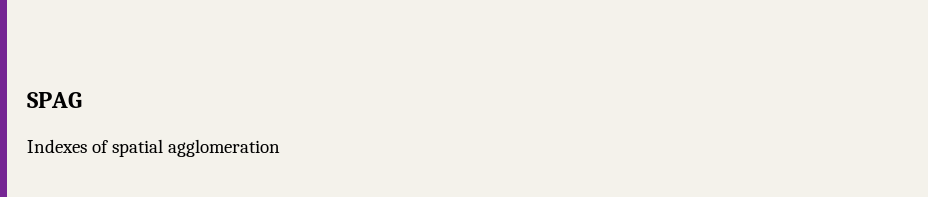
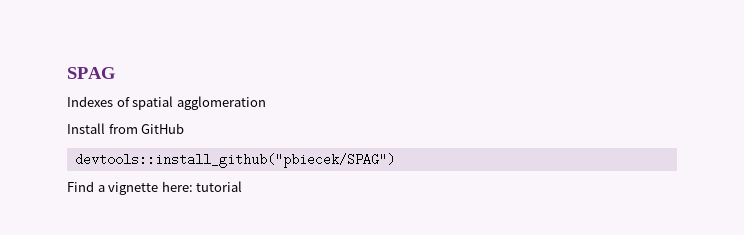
(281, 148) none -> [67,123,185,134] [74,153,395,168] [67,181,243,195] // Install from GitHub // devtools::install_github("pbiecek/SPAG") // Find a vignette here: tutorial

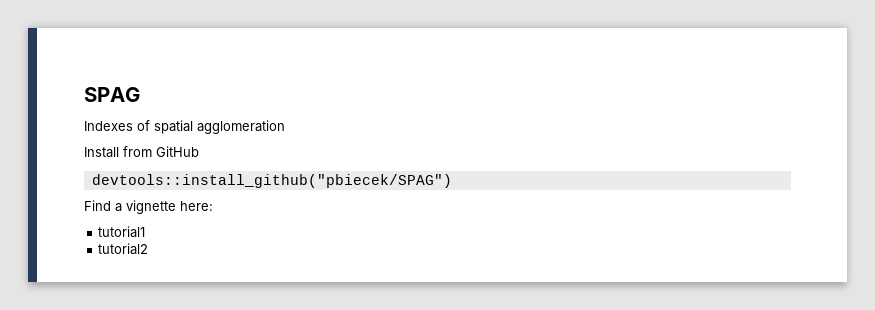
[196,181,243,192] tutorial -> [98,226,146,238] [98,243,149,255] // tutorial1 // tutorial2

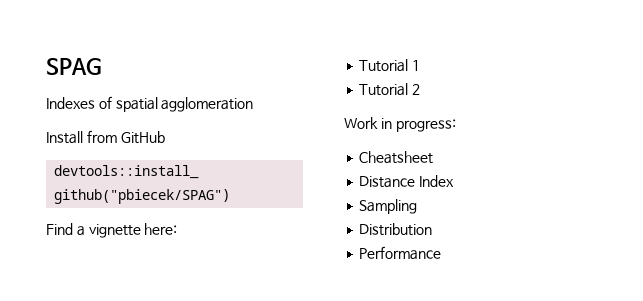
[98,226,146,238] [98,243,149,255] tutorial1 // tutorial2 -> [359,59,421,72] [359,83,421,96] [344,117,456,132] [359,151,434,164] [359,175,455,188] [359,199,418,214] [359,223,433,236] [359,246,442,260] Tutorial 1 // Tutorial 2 // Work in progress: // Cheatsheet // Distance Index // Sampling // Distribution // Performance

